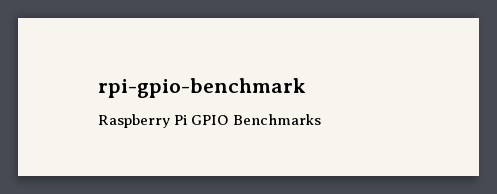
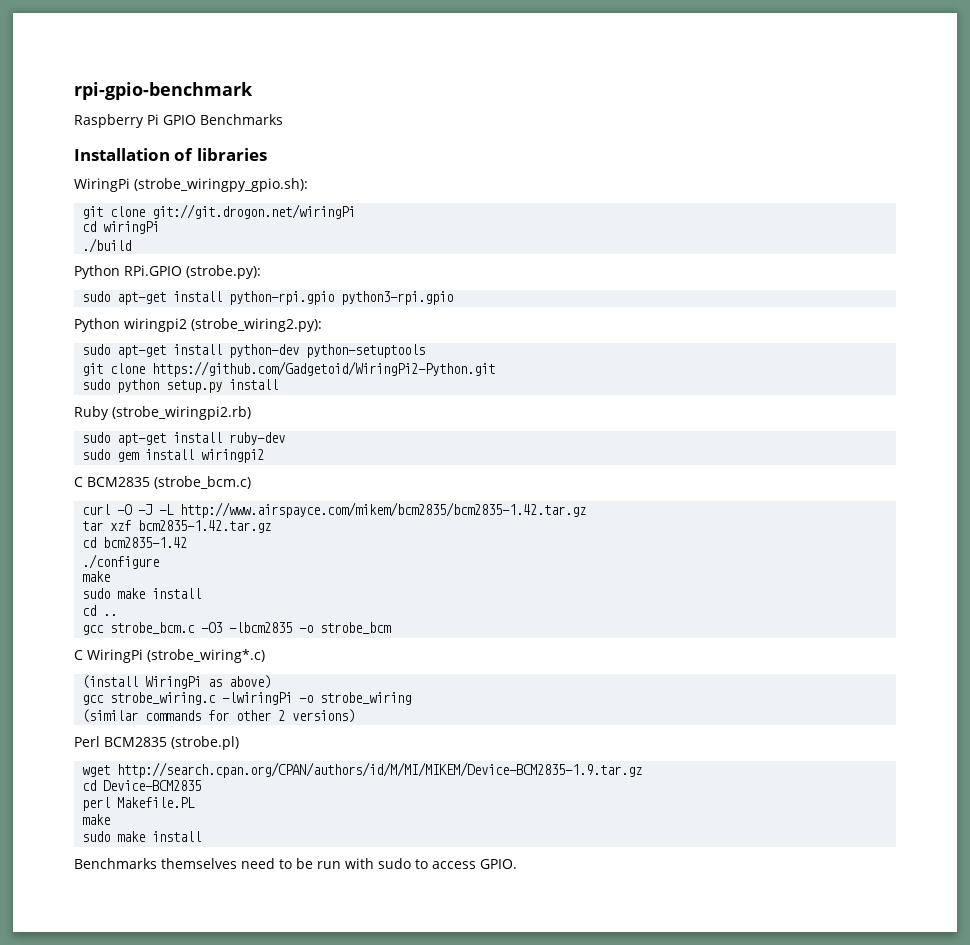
(322, 119) none -> [74,148,267,161] [74,178,308,192] [82,204,356,219] [82,221,160,234] [82,238,132,253] [74,265,261,279] [82,291,454,305] [74,318,322,332] [82,344,426,358] [82,361,496,377] [82,379,279,393] [74,406,251,420] [82,432,286,446] [82,449,265,463] [74,476,251,489] [82,502,587,518] [82,520,272,533] [82,537,188,548] [82,554,160,569] [82,571,111,582] [82,588,202,599] [82,605,118,616] [82,622,392,635] [74,649,265,663] [82,675,272,689] [82,692,412,705] [82,709,356,723] [74,736,239,750] [82,762,643,778] [82,780,202,791] [82,797,196,811] [82,814,111,825] [82,831,202,842] [74,858,517,869] // Installation of libraries // WiringPi (strobe_wiringpy_gpio.sh): // git clone git://git.drogon.net/wiringPi // cd wiringPi // ./build // Python RPi.GPIO (strobe.py): // sudo apt-get install python-rpi.gpio python3-rpi.gpio // Python wiringpi2 (strobe_wiring2.py): // sudo apt-get install python-dev python-setuptools // git clone https://github.com/Gadgetoid/WiringPi2-Python.git // sudo python setup.py install // Ruby (strobe_wiringpi2.rb) // sudo apt-get install ruby-dev // sudo gem install wiringpi2 // C BCM2835 (strobe_bcm.c) // curl -O -J -L http://www.airspayce.com/mikem/bcm2835/bcm2835-1.42.tar.gz // tar xzf bcm2835-1.42.tar.gz // cd bcm2835-1.42 // ./configure // make // sudo make install // cd .. // gcc strobe_bcm.c -O3 -lbcm2835 -o strobe_bcm // C WiringPi (strobe_wiring*.c) // (install WiringPi as above) // gcc strobe_wiring.c -lwiringPi -o strobe_wiring // (similar commands for other 2 versions) // Perl BCM2835 (strobe.pl) // wget http://search.cpan.org/CPAN/authors/id/M/MI/MIKEM/Device-BCM2835-1.9.tar.gz // cd Device-BCM2835 // perl Makefile.PL // make // sudo make install // Benchmarks themselves need to be run with sudo to access GPIO.

